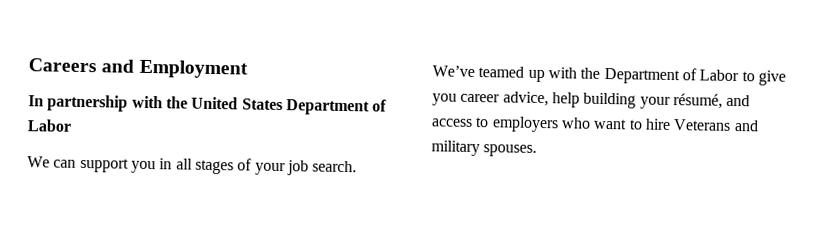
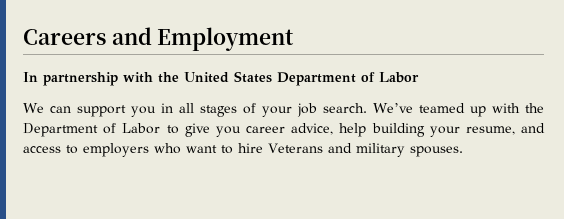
[672,93,723,109] résumé, -> [465,126,515,135] resume,

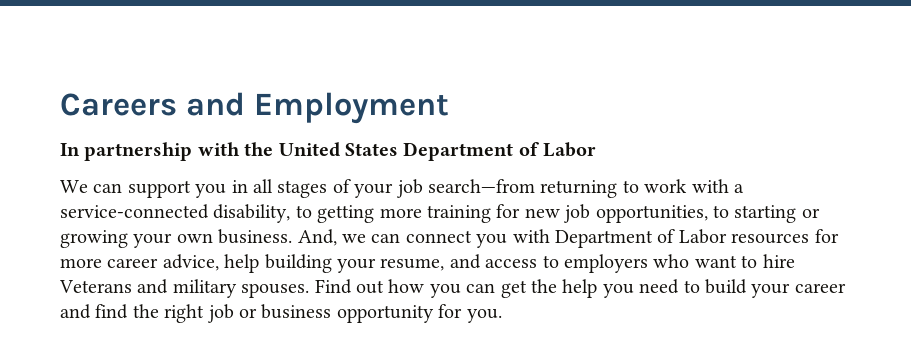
[323,103,544,117] [23,123,241,137] search. We’ve teamed up with the Department of Labor to give you -> [427,179,744,198] [60,204,820,223] [60,229,839,248] [60,258,102,268] search—from returning to work with a service-connected disability, to getting more training for new job opportunities, to starting or growing your own business. And, we can connect you with Department of Labor resources for more
(463, 151) none -> [314,279,846,298] [60,304,502,323] Find out how you can get the help you need to build your career and find the right job or business opportunity for you.

